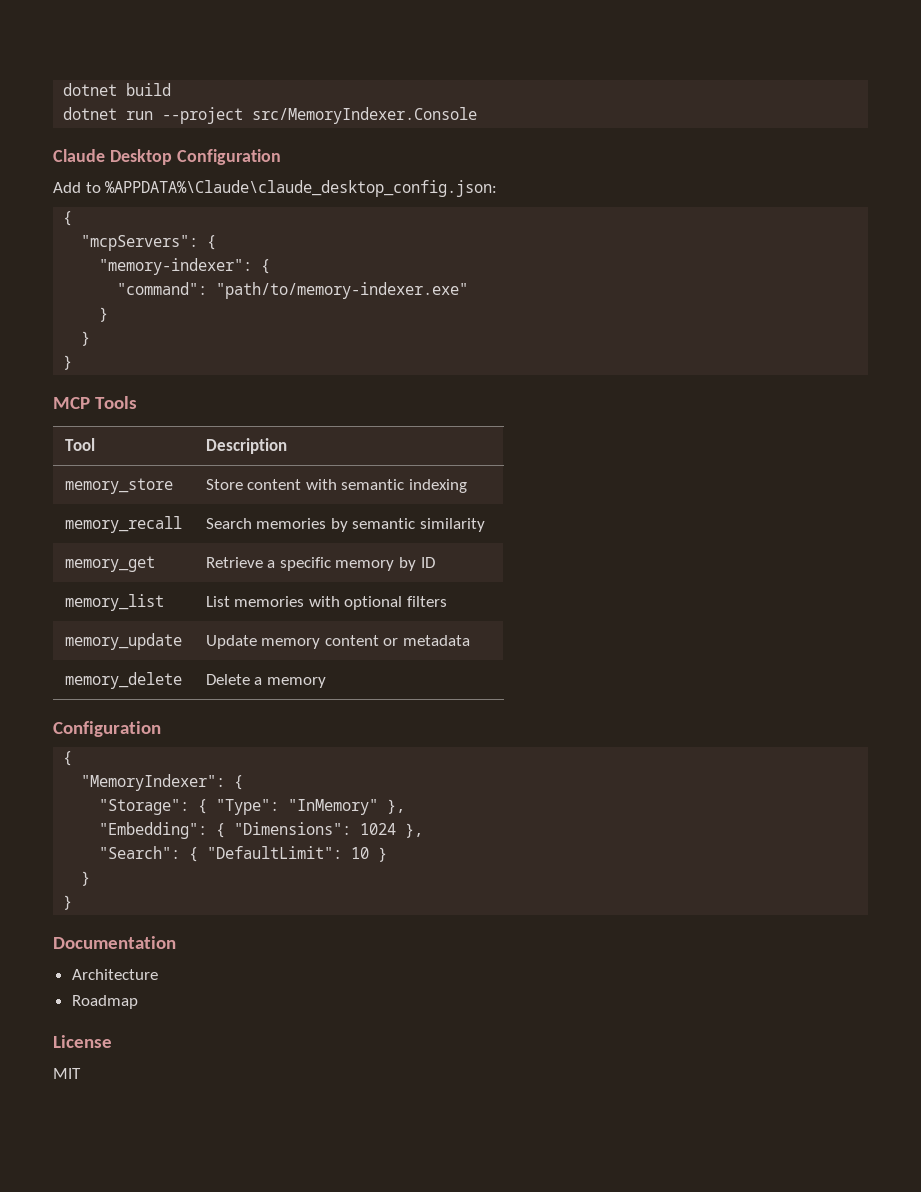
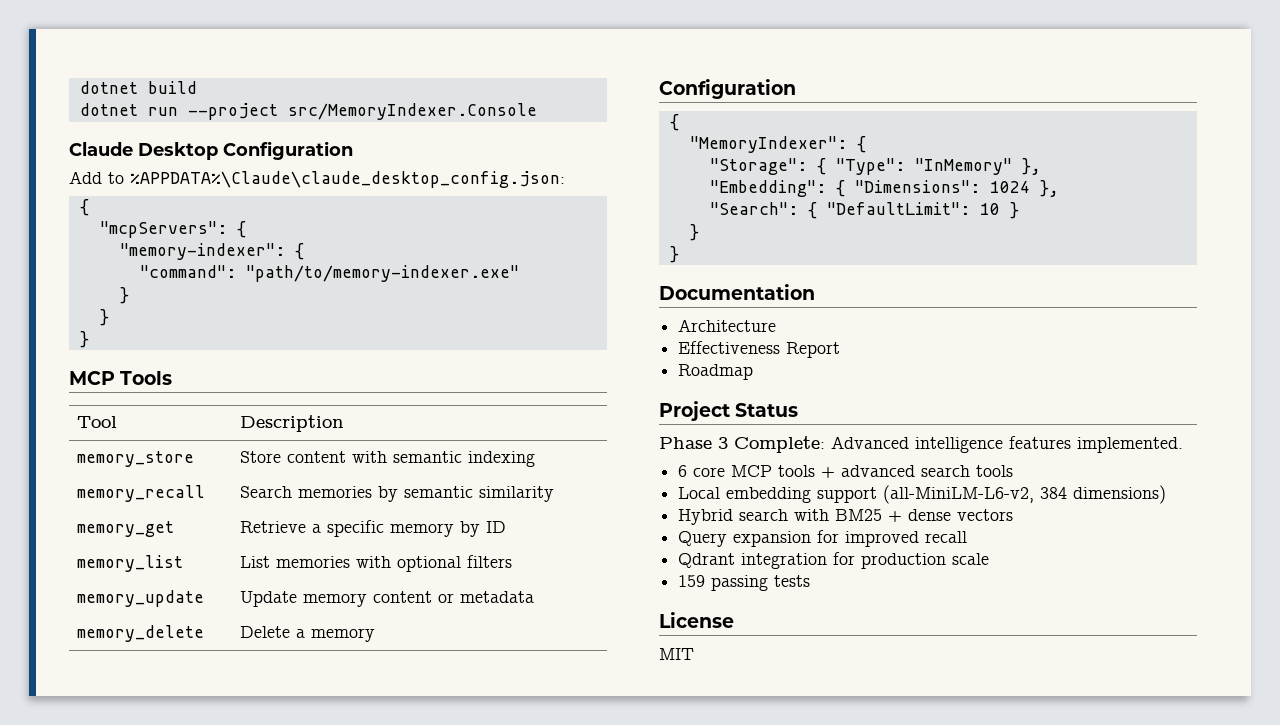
(158, 974) none -> [678,341,841,358] // Effectiveness Report
(138, 1002) none -> [659,401,799,421] [659,436,1183,453] [678,465,1014,478] [678,485,1167,504] [678,509,1014,525] [678,530,968,547] [678,552,990,569] [678,575,811,591] // Project Status // Phase 3 Complete: Advanced intelligence features implemented. // 6 core MCP tools + advanced search tools // Local embedding support (all-MiniLM-L6-v2, 384 dimensions) // Hybrid search with BM25 + dense vectors // Query expansion for improved recall // Qdrant integration for production scale // 159 passing tests

